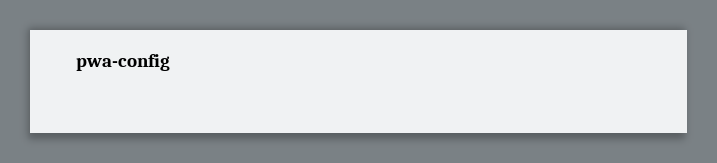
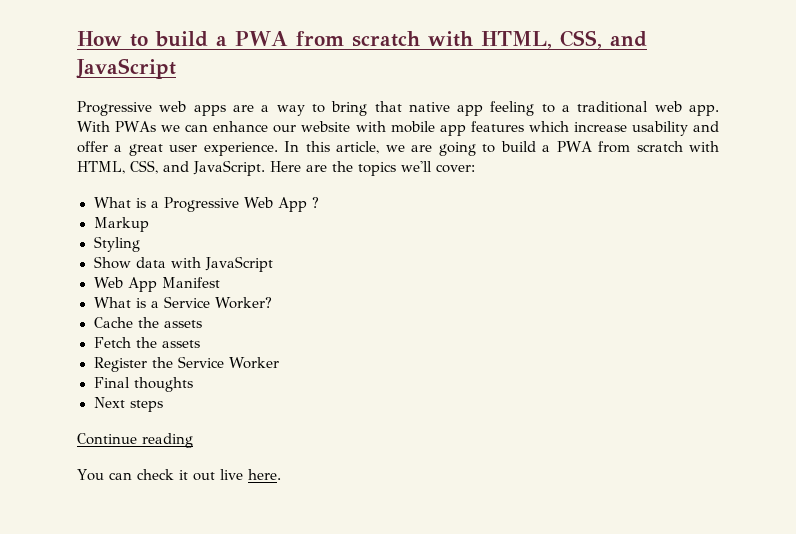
[76,54,170,71] pwa-config -> [77,30,647,49] [76,58,176,79] [77,101,719,116] [77,121,719,136] [77,141,719,156] [77,160,475,176] [93,197,320,212] [93,217,149,232] [93,236,140,252] [93,256,273,272] [93,277,221,292] [93,296,273,309] [93,317,202,328] [93,337,200,348] [93,356,280,372] [93,377,193,392] [93,397,163,412] [77,433,193,448] [77,469,281,481] How to build a PWA from scratch with HTML, CSS, and JavaScript // Progressive web apps are a way to bring that native app feeling to a traditional web app. With PWAs we can enhance our website with mobile app features which increase usability and offer a great user experience. In this article, we are going to build a PWA from scratch with HTML, CSS, and JavaScript. Here are the topics we'll cover: // What is a Progressive Web App ? // Markup // Styling // Show data with JavaScript // Web App Manifest // What is a Service Worker? // Cache the assets // Fetch the assets // Register the Service Worker // Final thoughts // Next steps // Continue reading // You can check it out live here.

